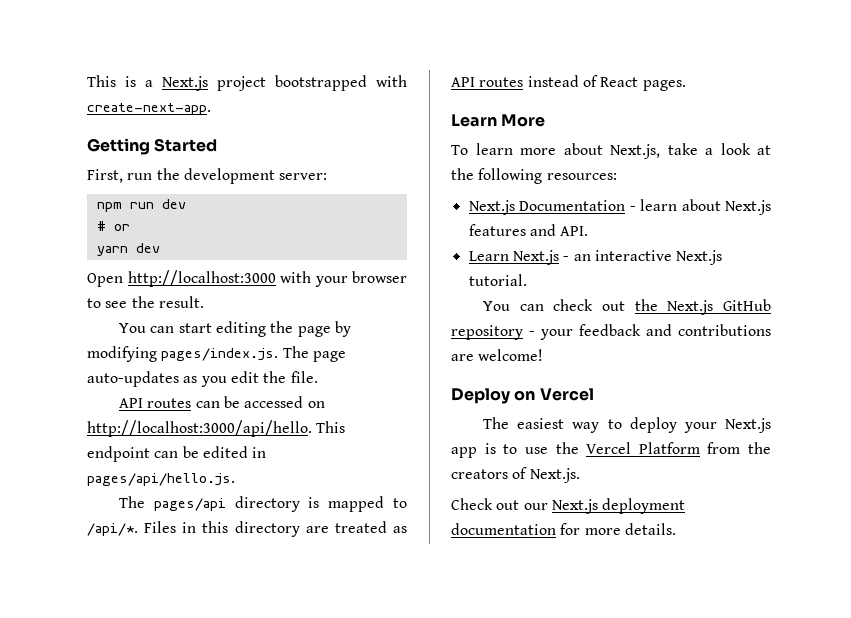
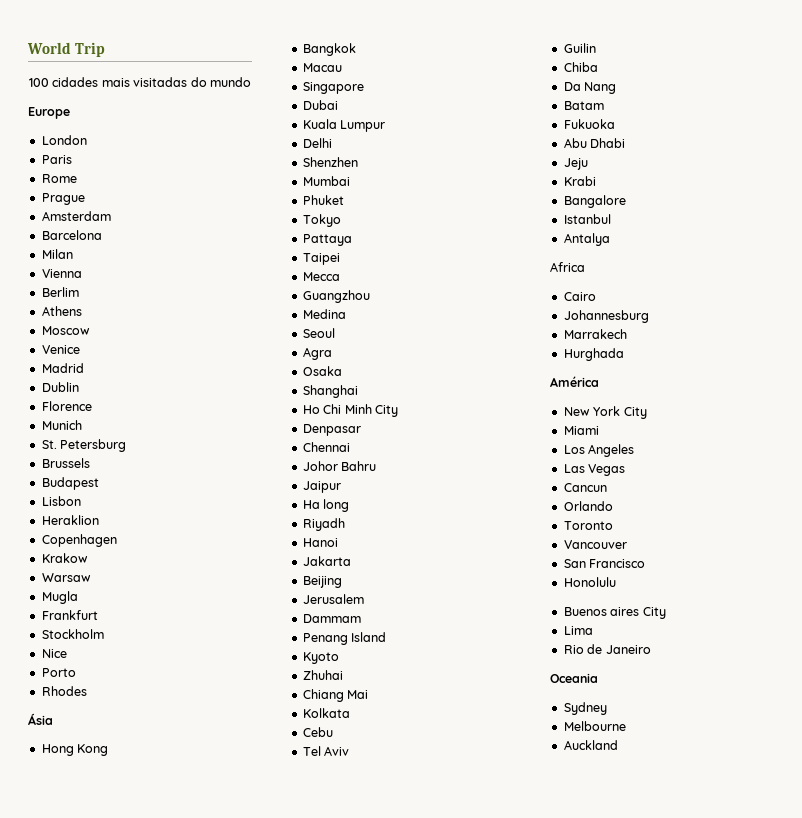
[87,75,407,91] [87,103,211,115] [87,138,218,155] [87,168,328,184] [96,199,186,212] [96,221,130,231] [96,243,160,256] [87,270,407,287] [87,296,204,308] [119,321,351,337] [87,346,346,362] [87,371,318,387] [119,396,325,408] [87,420,346,437] [87,446,267,462] [87,473,235,486] [119,496,408,512] [87,521,407,537] [451,75,686,91] [451,114,546,127] [451,143,771,159] [451,168,617,184] [468,199,771,215] [468,224,589,236] [468,250,723,265] [468,274,527,286] [483,299,771,315] [451,324,771,340] [451,349,544,361] [451,388,594,404] [483,417,771,433] [451,442,771,458] [451,467,580,483] [451,498,686,514] [451,523,676,535] This is a Next.js project bootstrapped with create-next-app. // Getting Started // First, run the development server: // npm run dev // # or // yarn dev // Open http://localhost:3000 with your browser to see the result. // You can start editing the page by modifying pages/index.js. The page auto-updates as you edit the file. // API routes can be accessed on http://localhost:3000/api/hello. This endpoint can be edited in pages/api/hello.js. // The pages/api directory is mapped to /api/*. Files in this directory are treated as API routes instead of React pages. // Learn More // To learn more about Next.js, take a look at the following resources: // Next.js Documentation - learn about Next.js features and API. // Learn Next.js - an interactive Next.js tutorial. // You can check out the Next.js GitHub repository - your feedback and contributions are welcome! // Deploy on Vercel // The easiest way to deploy your Next.js app is to use the Vercel Platform from the creators of Next.js. // Check out our Next.js deployment documentation for more details. -> [27,42,106,57] [29,77,251,87] [28,107,70,119] [41,135,87,145] [41,155,72,164] [41,174,77,183] [41,193,85,205] [41,211,111,221] [41,230,102,240] [41,249,73,259] [41,269,82,278] [41,287,79,297] [41,306,82,316] [41,326,90,335] [41,345,80,354] [41,363,84,373] [41,382,79,392] [41,401,92,411] [41,420,82,430] [41,439,127,452] [41,458,90,468] [41,477,99,490] [41,496,81,506] [41,515,99,525] [41,534,117,547] [41,553,88,563] [41,573,91,582] [41,591,78,604] [41,610,98,620] [41,629,104,639] [41,649,67,658] [41,668,76,677] [41,686,87,696] [28,713,53,725] [41,744,109,756] [302,43,356,56] [302,63,342,72] [302,82,364,94] [302,100,338,110] [302,119,386,132] [302,138,332,148] [302,157,358,167] [302,176,350,186] [302,195,344,205] [302,214,341,227] [302,234,352,246] [302,253,340,265] [302,272,340,281] [302,290,370,303] [302,309,346,319] [302,328,335,338] [302,347,332,360] [302,366,342,376] [302,385,358,398] [302,404,398,417] [302,424,361,436] [302,442,350,452] [302,461,377,471] [302,481,341,493] [302,499,350,512] [302,518,345,531] [302,538,338,547] [302,556,351,566] [302,576,342,588] [302,594,364,604] [302,614,361,623] [302,632,387,645] [302,652,339,664] [302,670,343,680] [302,689,369,702] [302,708,350,718] [302,727,333,737] [302,746,350,756] [563,43,596,53] [563,62,598,72] [563,82,617,94] [563,101,604,110] [563,119,615,129] [563,138,626,148] [563,158,588,170] [563,176,596,186] [563,195,626,208] [563,214,611,224] [563,233,610,246] [550,262,585,272] [563,292,596,301] [563,310,649,323] [563,329,627,339] [563,348,624,361] [550,376,599,387] [563,406,647,419] [563,426,599,435] [563,444,635,457] [563,464,626,476] [563,483,607,492] [563,501,613,511] [563,521,613,530] [563,540,627,549] [563,559,646,568] [563,577,616,587] [563,607,666,619] [563,626,593,635] [563,644,651,654] [550,673,598,683] [563,702,607,715] [563,721,626,731] [563,740,618,750] World Trip // 100 cidades mais visitadas do mundo // Europe // London // Paris // Rome // Prague // Amsterdam // Barcelona // Milan // Vienna // Berlim // Athens // Moscow // Venice // Madrid // Dublin // Florence // Munich // St. Petersburg // Brussels // Budapest // Lisbon // Heraklion // Copenhagen // Krakow // Warsaw // Mugla // Frankfurt // Stockholm // Nice // Porto // Rhodes // Ásia // Hong Kong // Bangkok // Macau // Singapore // Dubai // Kuala Lumpur // Delhi // Shenzhen // Mumbai // Phuket // Tokyo // Pattaya // Taipei // Mecca // Guangzhou // Medina // Seoul // Agra // Osaka // Shanghai // Ho Chi Minh City // Denpasar // Chennai // Johor Bahru // Jaipur // Ha long // Riyadh // Hanoi // Jakarta // Beijing // Jerusalem // Dammam // Penang Island // Kyoto // Zhuhai // Chiang Mai // Kolkata // Cebu // Tel Aviv // Guilin // Chiba // Da Nang // Batam // Fukuoka // Abu Dhabi // Jeju // Krabi // Bangalore // Istanbul // Antalya // Africa // Cairo // Johannesburg // Marrakech // Hurghada // América // New York City // Miami // Los Angeles // Las Vegas // Cancun // Orlando // Toronto // Vancouver // San Francisco // Honolulu // Buenos aires City // Lima // Rio de Janeiro // Oceania // Sydney // Melbourne // Auckland

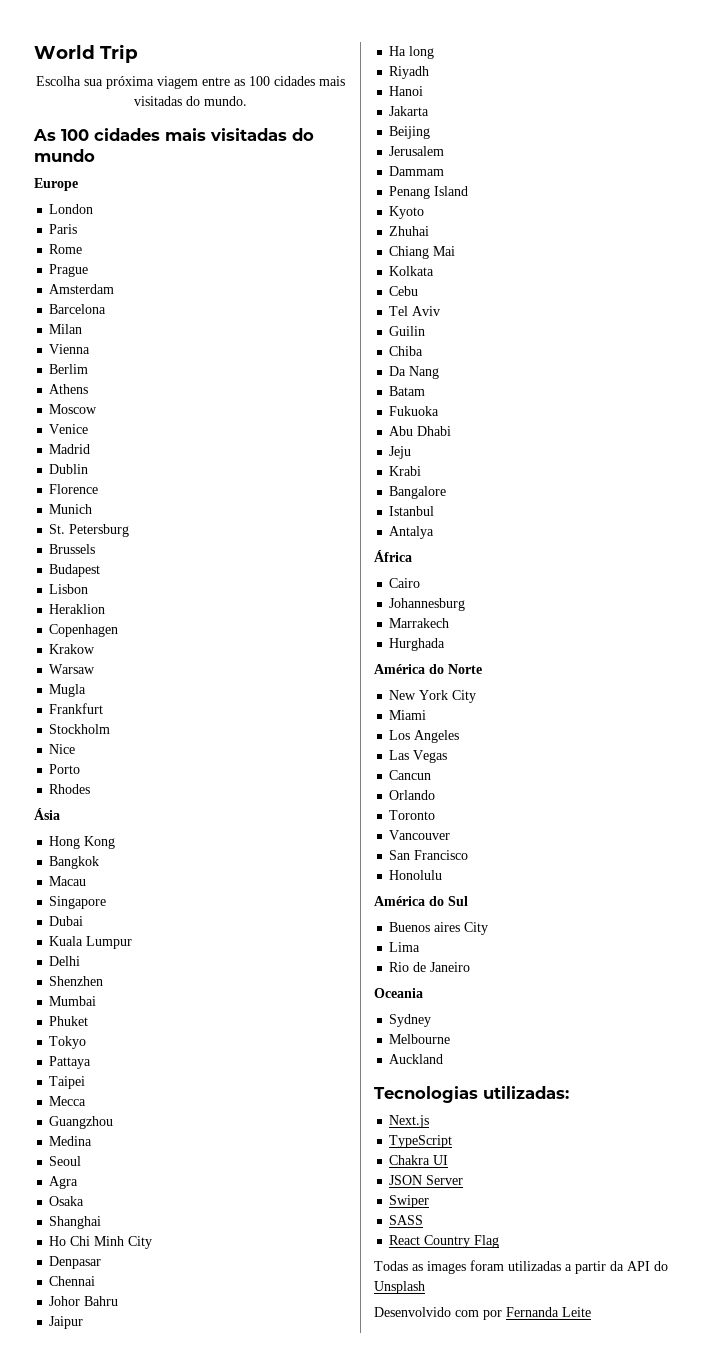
(106, 49) none -> [35,76,345,89] [133,96,247,106] [33,129,56,141] Escolha sua próxima viagem entre as 100 cidades mais visitadas do mundo. // As
[550,262,585,272] Africa -> [374,550,412,562] África
(599, 381) none -> [429,664,482,674] do Norte
(616, 582) none -> [374,896,468,906] // América do Sul
(618, 745) none -> [374,1086,569,1103] [389,1115,430,1128] [389,1135,453,1148] [389,1155,449,1165] [389,1175,464,1185] [389,1195,430,1208] [389,1215,424,1225] [389,1235,500,1248] [374,1260,668,1274] [374,1281,425,1294] [374,1307,591,1320] // Tecnologias utilizadas: // Next.js // TypeScript // Chakra UI // JSON Server // Swiper // SASS // React Country Flag // Todas as images foram utilizadas a partir da API do Unsplash // Desenvolvido com por Fernanda Leite

